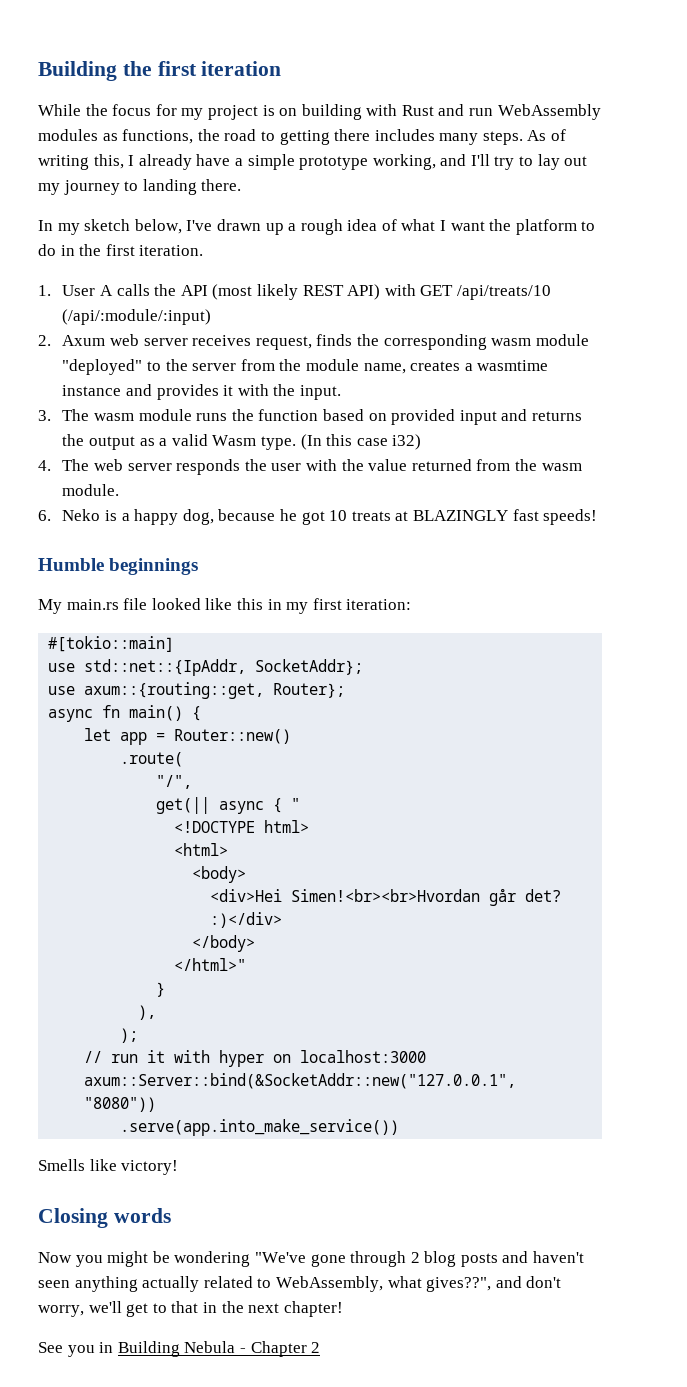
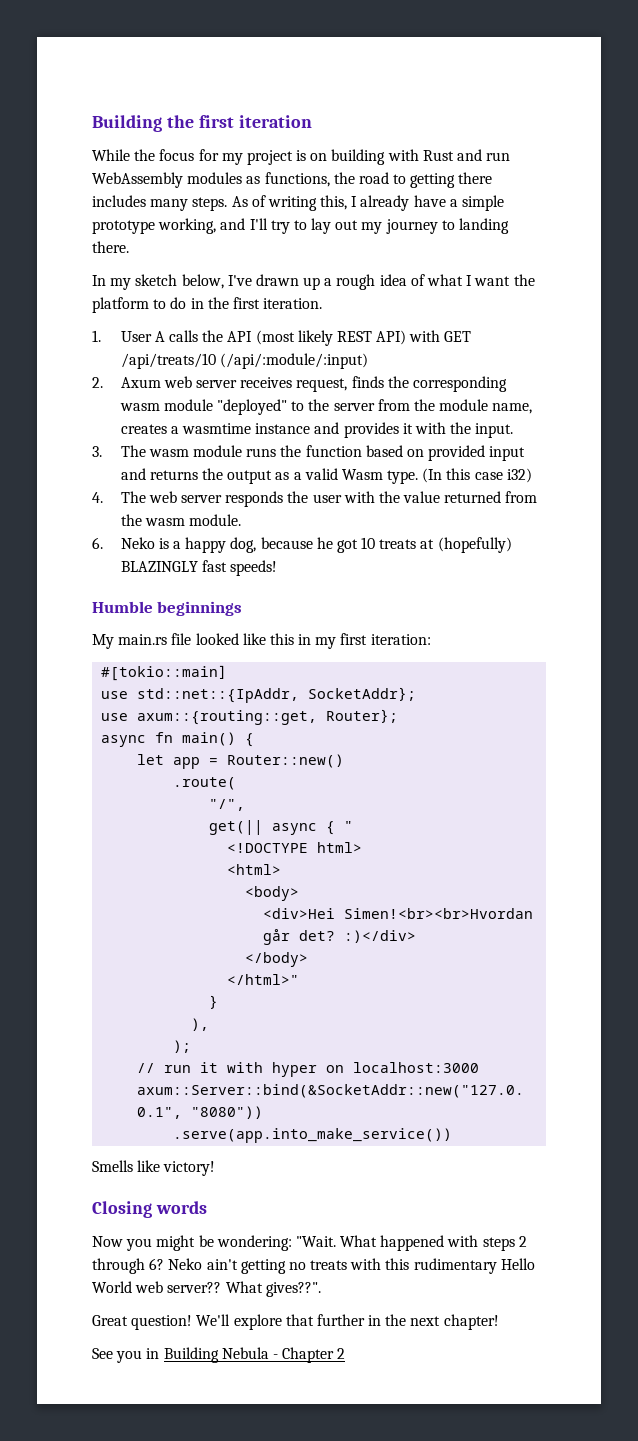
(409, 516) none -> [437,537,512,553] (hopefully)
[174,1251,585,1267] [38,1276,562,1292] [38,1301,199,1317] wondering "We've gone through 2 blog posts and haven't seen anything actually related to WebAssembly, what gives??", and don't worry, we'll get to that -> [216,1235,527,1251] [92,1258,535,1274] [92,1281,321,1297] [92,1314,365,1330] wondering: "Wait. What happened with steps 2 through 6? Neko ain't getting no treats with this rudimentary Hello World web server?? What gives??". // Great question! We'll explore that further

